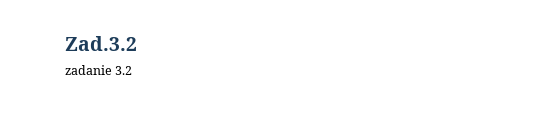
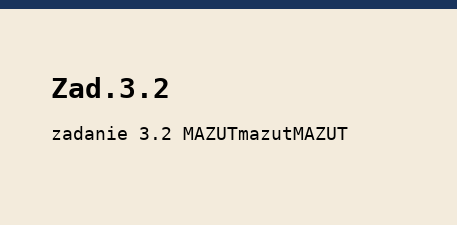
(133, 70) none -> [183,127,348,140] MAZUTmazutMAZUT

